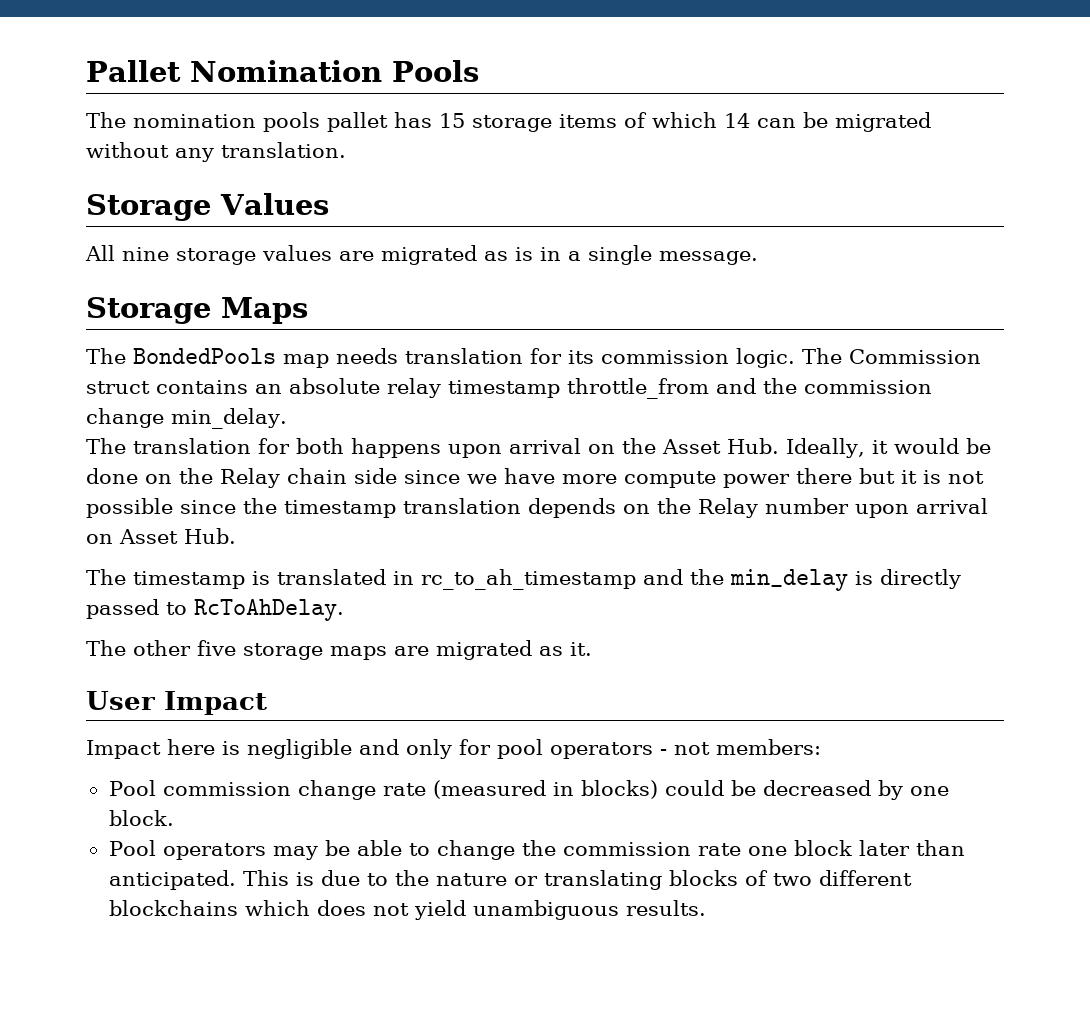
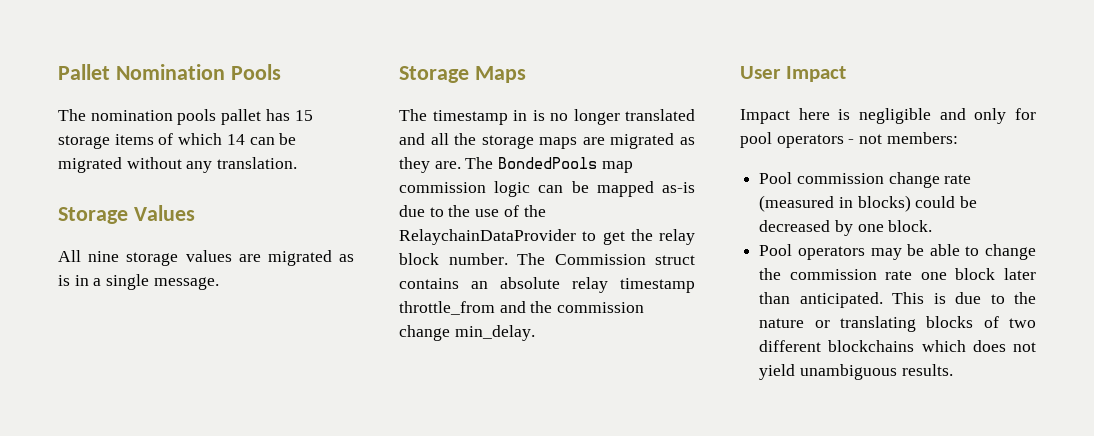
[133,348,795,368] BondedPools map needs translation for its commission logic. -> [432,109,695,125] [399,133,695,149] [399,157,633,173] [399,181,695,197] [399,205,546,217] [399,229,695,245] [399,253,508,265] timestamp in is no longer translated and all the storage maps are migrated as they are. The BondedPools map commission logic can be mapped as-is due to the use of the RelaychainDataProvider to get the relay block number.
[86,438,991,458] [86,468,984,488] [86,498,988,518] [86,528,236,544] [86,569,961,591] [86,599,344,621] [86,640,592,660] // The translation for both happens upon arrival on the Asset Hub. Ideally, it would be done on the Relay chain side since we have more compute power there but it is not possible since the timestamp translation depends on the Relay number upon arrival on Asset Hub. // The timestamp is translated in rc_to_ah_timestamp and the min_delay is directly passed to RcToAhDelay. // The other five storage maps are migrated as it. -> (535, 333) none

